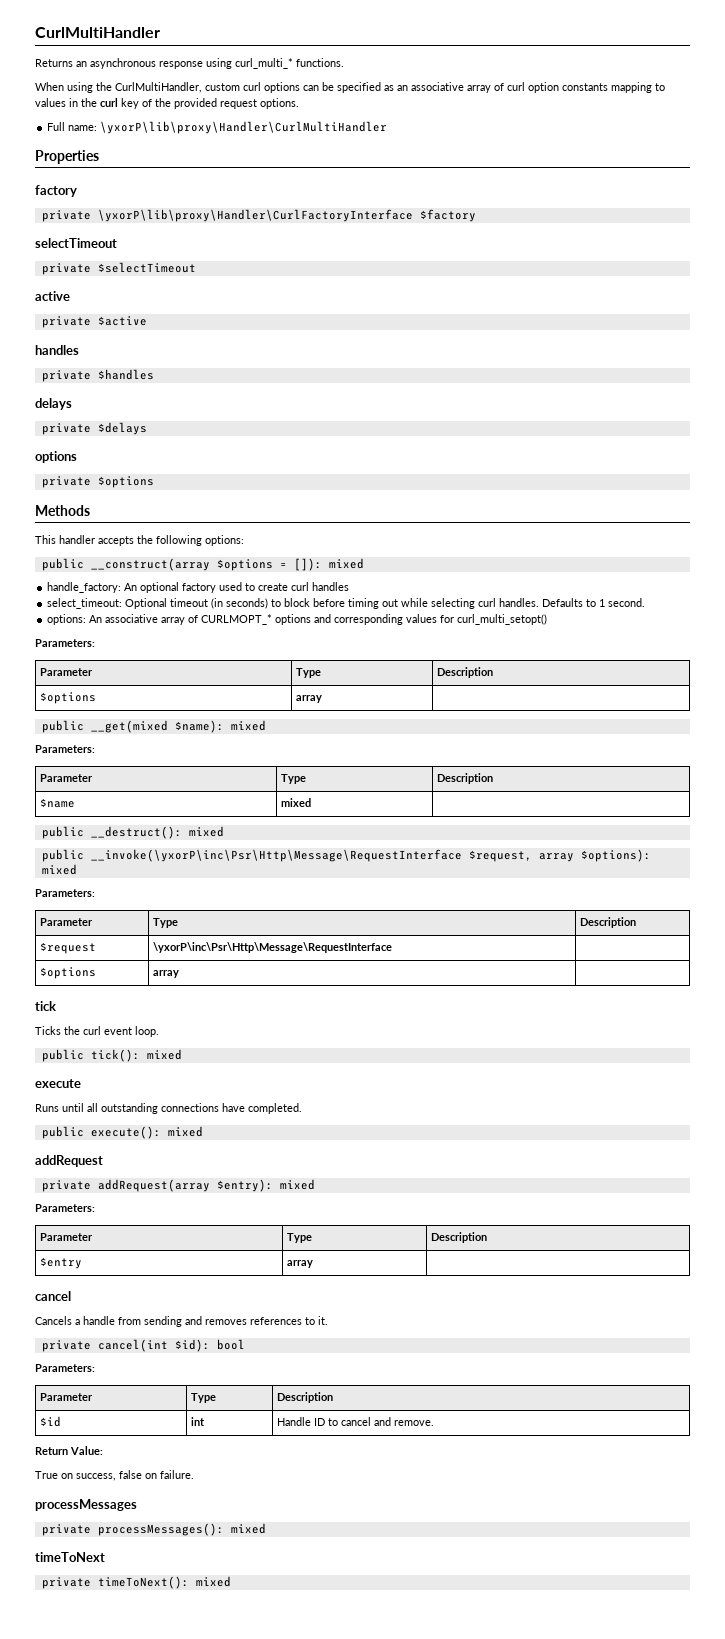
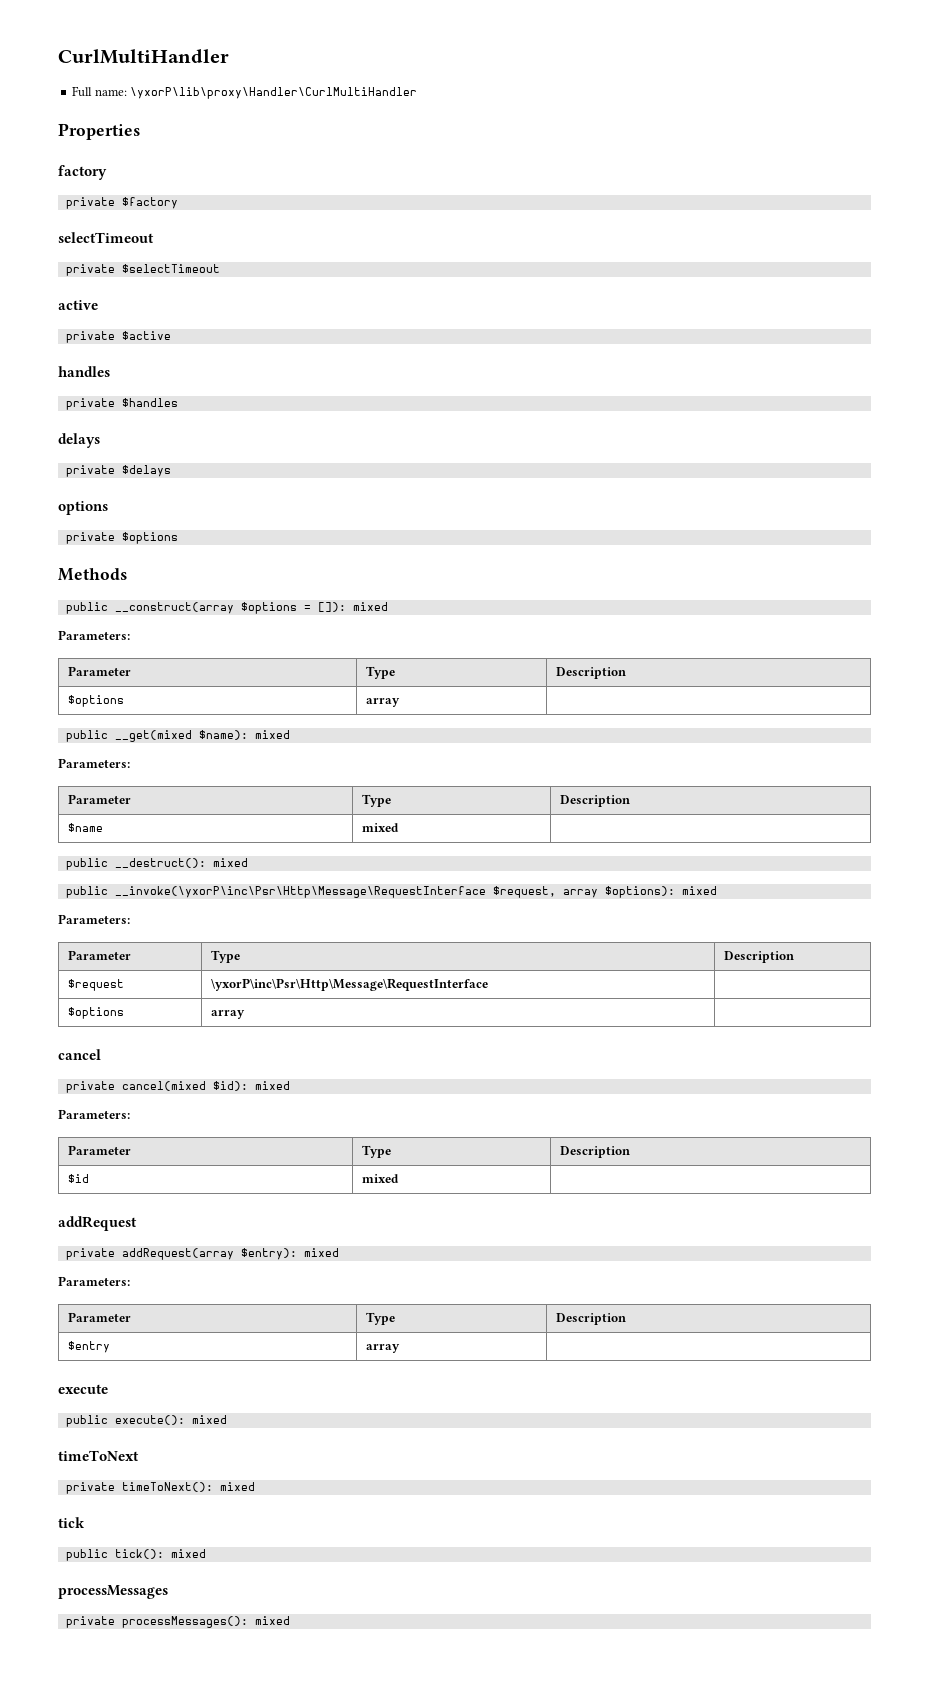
[35,58,344,69] [35,82,665,93] [35,98,299,109] // Returns an asynchronous response using curl_multi_* functions. // When using the CurlMultiHandler, custom curl options can be specified as an associative array of curl option constants mapping to values in the curl key of the provided request options. -> (229, 56) none
[97,209,413,222] \yxorP\lib\proxy\Handler\CurlFactoryInterface -> (115, 203) none
[35,535,244,546] // This handler accepts the following options: -> (127, 574) none
[47,582,350,593] [47,598,646,609] [47,614,548,625] // handle_factory: An optional factory used to create curl handles // select_timeout: Optional timeout (in seconds) to block before timing out while selecting curl handles. Defaults to 1 second. // options: An associative array of CURLMOPT_* options and corresponding values for curl_multi_setopt() -> (388, 606) none
[35,1001,56,1011] [35,1026,159,1037] [41,1049,182,1062] [35,1079,81,1088] [35,1103,302,1114] [41,1126,203,1139] tick // Ticks the curl event loop. // public tick(): mixed // execute // Runs until all outstanding connections have completed. // public execute(): mixed -> [58,1049,101,1060] [65,1081,290,1093] [58,1109,130,1119] [67,1145,131,1155] [361,1145,391,1158] [559,1146,630,1158] [67,1174,89,1183] [361,1174,399,1183] cancel // private cancel(mixed $id): mixed // Parameters: // Parameter | Type | Description // $id | mixed |
[35,1291,71,1301] [35,1316,328,1327] [41,1339,245,1352] [35,1364,95,1372] [39,1393,93,1401] [190,1393,216,1403] [276,1392,333,1403] [39,1416,61,1427] [190,1417,205,1426] [276,1417,434,1426] [35,1446,103,1455] [35,1470,194,1481] [35,1499,137,1511] [41,1523,224,1536] cancel // Cancels a handle from sending and removes references to it. // private cancel(int $id): bool // Parameters: // Parameter | Type | Description // $id | int | Handle ID to cancel and remove. // Return Value: // True on success, false on failure. // processMessages // private processMessages(): -> [58,1384,108,1394] [65,1415,185,1427] execute // public execute():
(231, 1581) none -> [58,1517,85,1528] [65,1549,206,1561] [58,1585,168,1599] [65,1616,290,1628] // tick // public tick(): mixed // processMessages // private processMessages(): mixed

